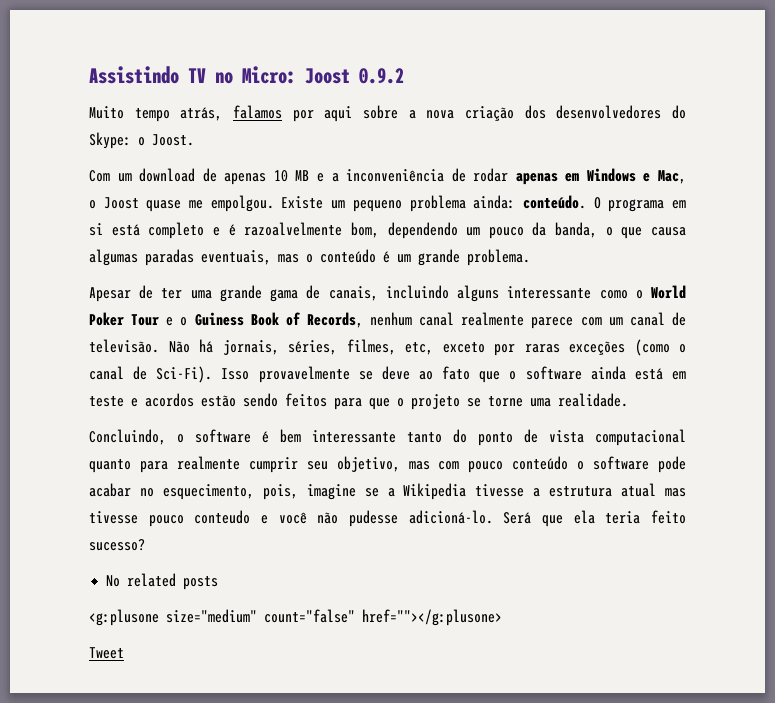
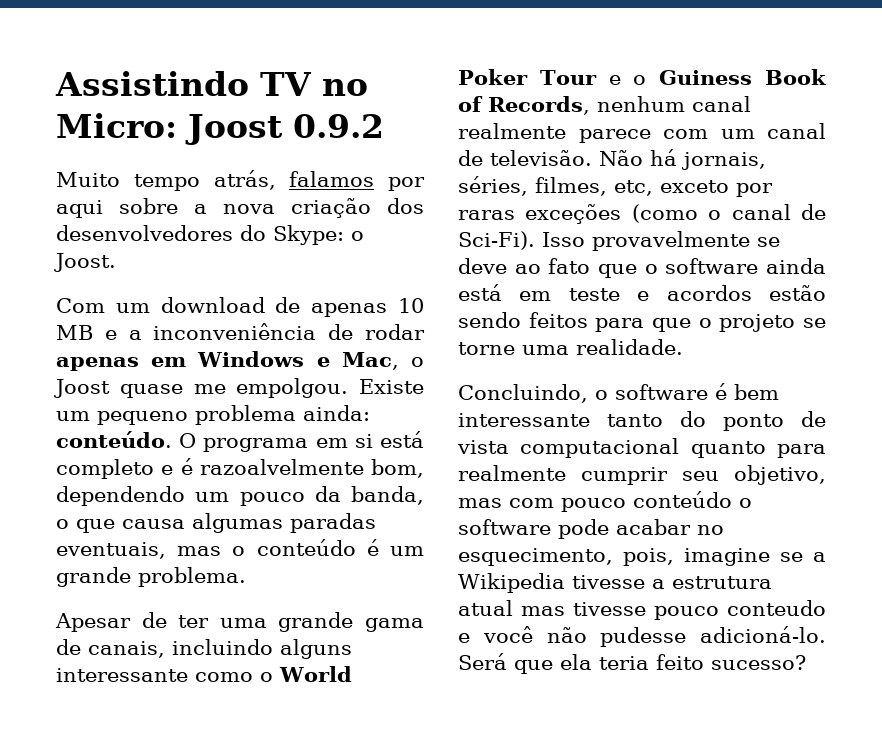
[106,573,219,590] [89,609,502,626] [89,647,124,659] // No related posts // <g:plusone size="medium" count="false" href=""></g:plusone> // Tweet -> (806, 662) none

